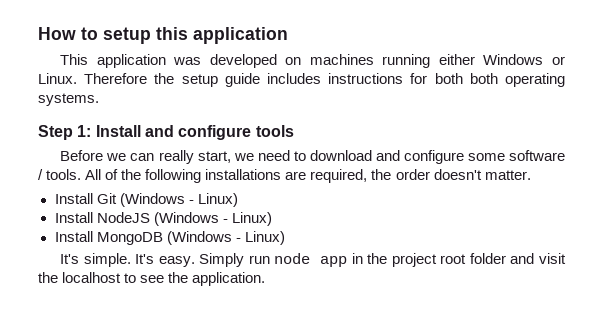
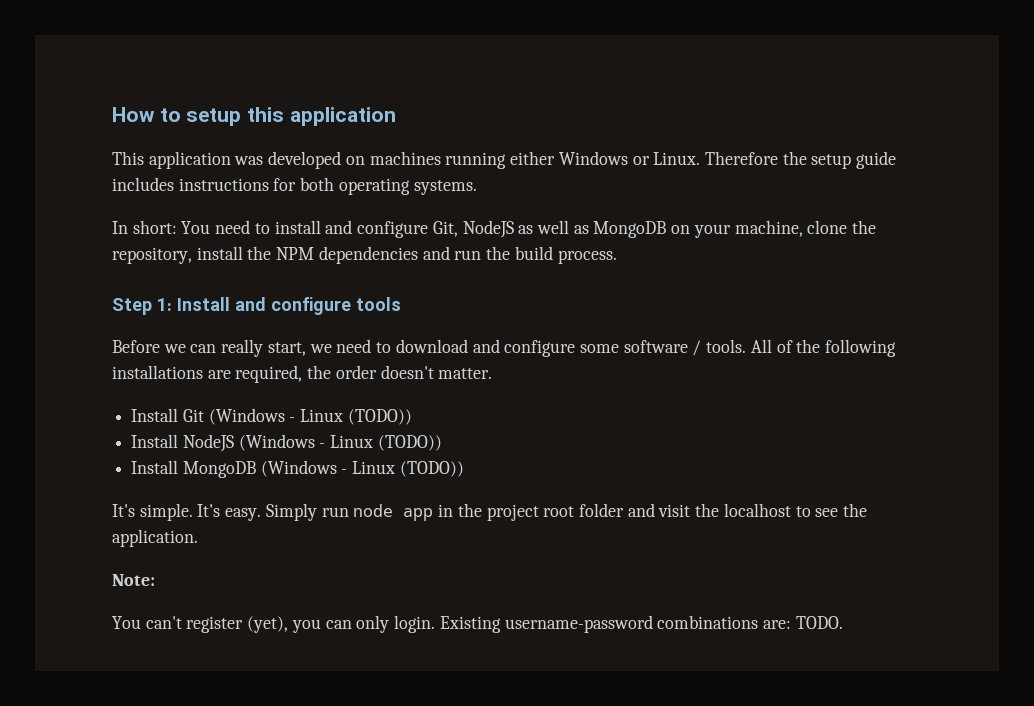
[469,73,498,84] both -> (335, 184) none
(99, 99) none -> [112,220,877,238] [112,246,617,264] // In short: You need to install and configure Git, NodeJS as well as MongoDB on your machine, clone the repository, install the NPM dependencies and run the build process.
[197,193,238,207] Linux) -> [300,409,412,425] Linux (TODO))
[231,212,272,226] Linux) -> [330,435,442,451] Linux (TODO))
[244,231,285,245] Linux) -> [352,461,464,477] Linux (TODO))
(266, 279) none -> [112,574,155,586] [112,615,843,633] // Note: // You can't register (yet), you can only login. Existing username-password combinations are: TODO.

